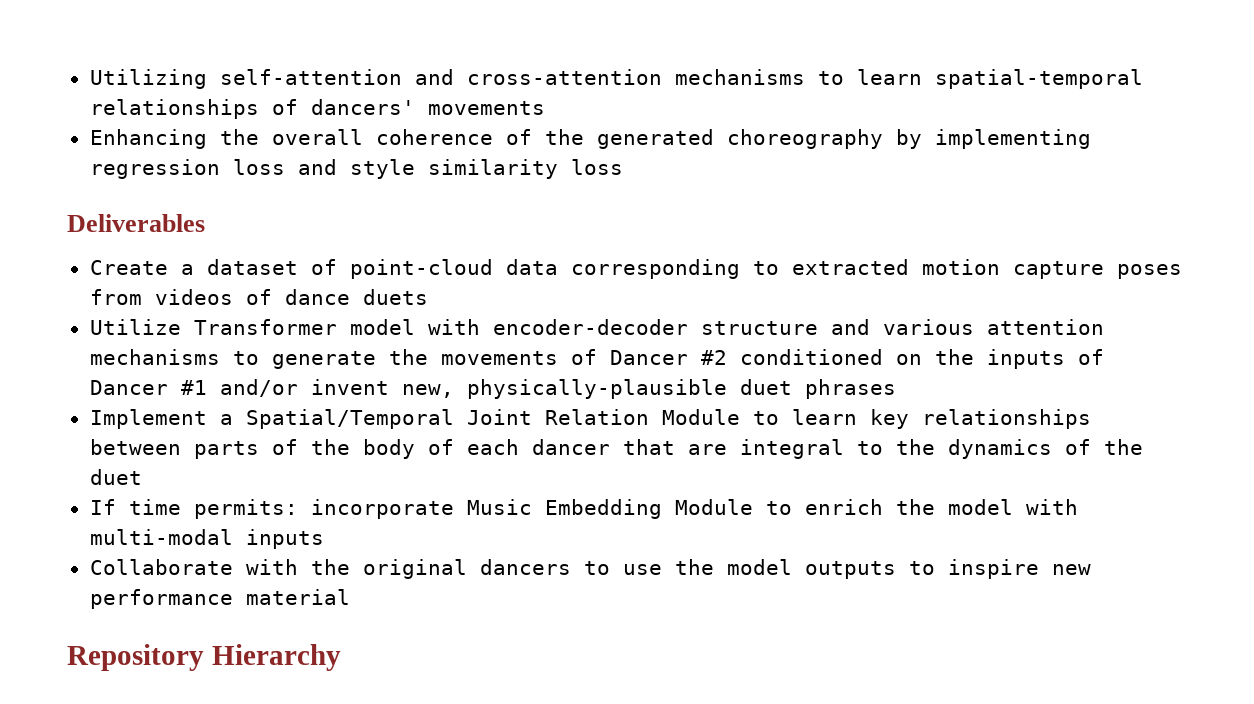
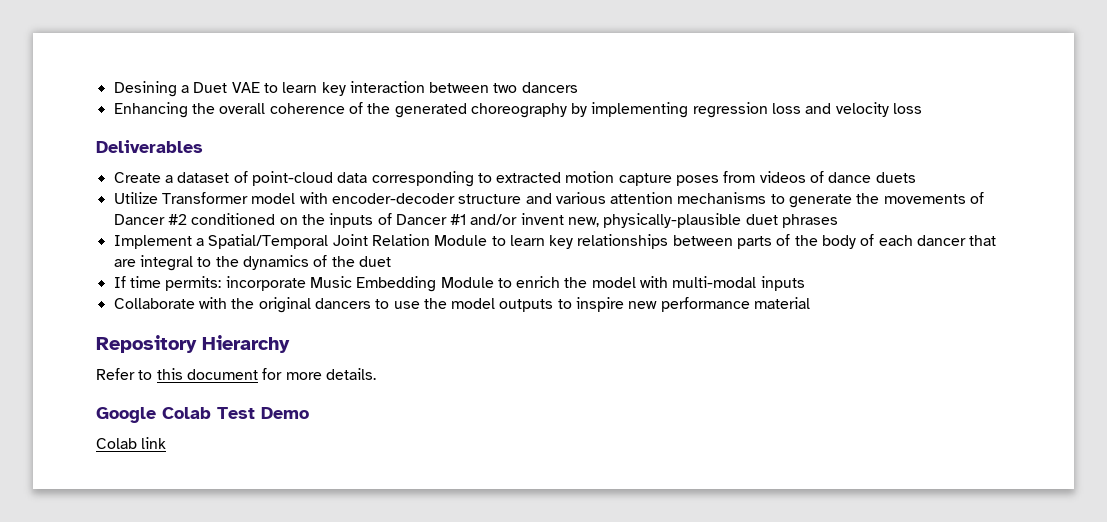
[89,69,1143,89] [89,99,545,119] Utilizing self-attention and cross-attention mechanisms to learn spatial-temporal relationships of dancers' movements -> [113,81,578,97] Desining a Duet VAE to learn key interaction between two dancers
[349,159,558,179] style similarity -> [835,102,889,117] velocity
(341, 657) none -> [96,368,376,380] [96,407,309,423] [96,437,167,449] // Refer to this document for more details. // Google Colab Test Demo // Colab link

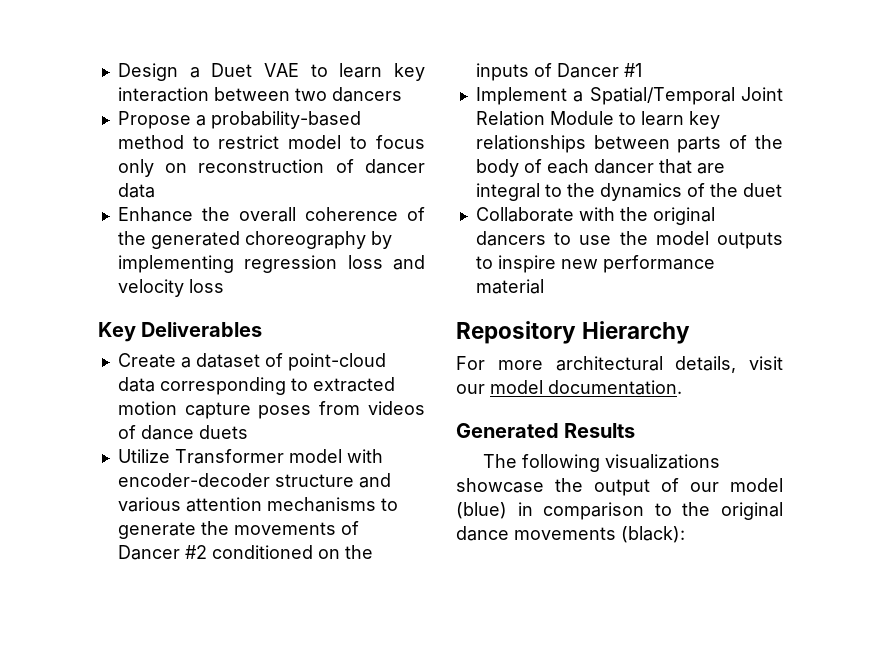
[113,81,177,97] Desining -> [117,63,178,81] Design
[113,102,188,118] Enhancing -> [117,111,361,129] [117,135,425,149] [117,159,425,177] [117,183,155,198] [117,207,193,222] Propose a probability-based method to restrict model to focus only on reconstruction of dancer data // Enhance
(923, 108) none -> [98,322,136,342] Key
[470,213,839,228] and/or invent new, physically-plausible duet phrases -> (642, 70) none
[113,276,805,292] // If time permits: incorporate Music Embedding Module to enrich the model with multi-modal inputs -> (782, 190) none
[96,368,376,380] [96,407,309,423] [96,437,167,449] Refer to this document for more details. // Google Colab Test Demo // Colab link -> [456,356,783,373] [456,380,682,395] [456,423,636,438] [483,454,721,472] [456,478,783,496] [456,502,783,520] [456,526,685,543] For more architectural details, visit our model documentation. // Generated Results // The following visualizations showcase the output of our model (blue) in comparison to the original dance movements (black):

